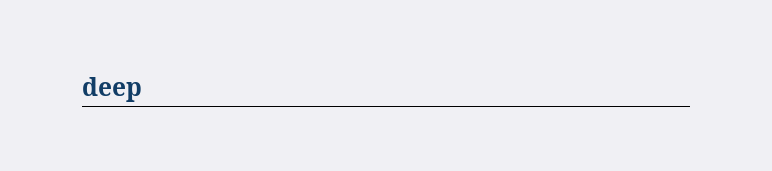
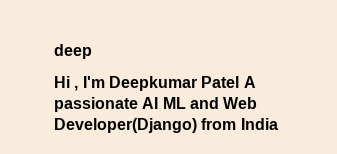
(142, 89) none -> [54,76,256,91] [54,97,258,112] [54,118,278,133] // Hi , I'm Deepkumar Patel A passionate AI ML and Web Developer(Django) from India

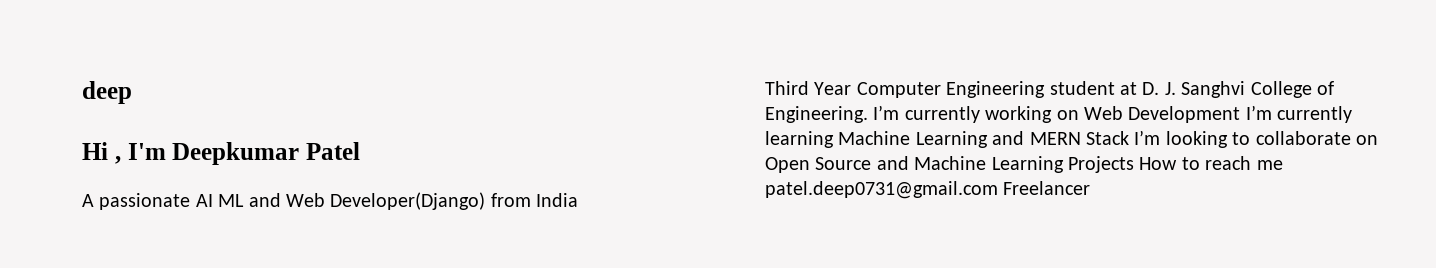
(240, 82) none -> (360, 151) //
(278, 124) none -> [765,81,1334,98] [765,105,1353,123] [765,130,1378,148] [765,156,1283,173] [765,181,1091,199] // Third Year Computer Engineering student at D. J. Sanghvi College of Engineering. I’m currently working on Web Development I’m currently learning Machine Learning and MERN Stack I’m looking to collaborate on Open Source and Machine Learning Projects How to reach me patel.deep0731@gmail.com Freelancer

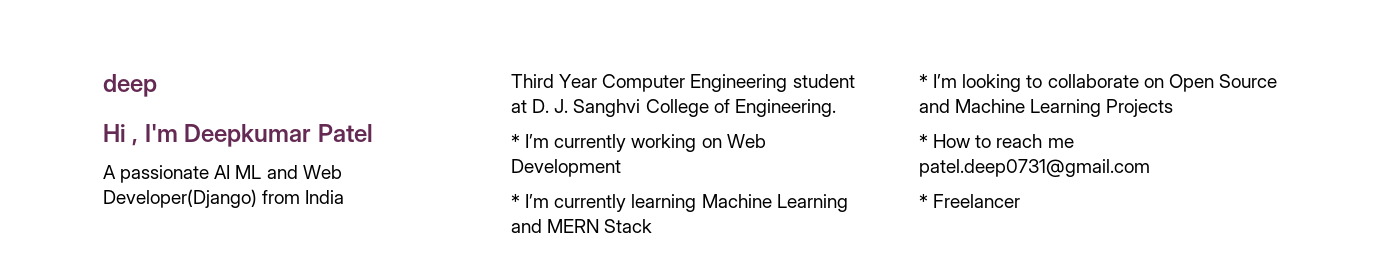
(868, 114) none -> [511,134,520,148] // *
(1241, 114) none -> [511,194,520,208] // *
(1129, 138) none -> [919,74,928,88] // *
(1134, 164) none -> [919,134,928,148] // *
(998, 190) none -> [919,194,928,208] // *

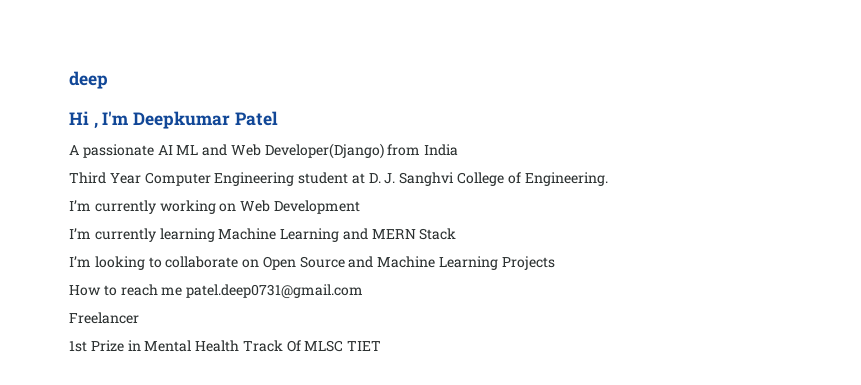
[511,134,520,148] * -> (608, 179) none
[511,194,520,208] * -> (360, 207) none
[919,74,928,88] * -> (457, 234) none
[919,134,928,148] * -> (555, 263) none
[919,194,928,208] * -> (364, 291) none
(1021, 201) none -> [69,340,382,352] // 1st Prize in Mental Health Track Of MLSC TIET

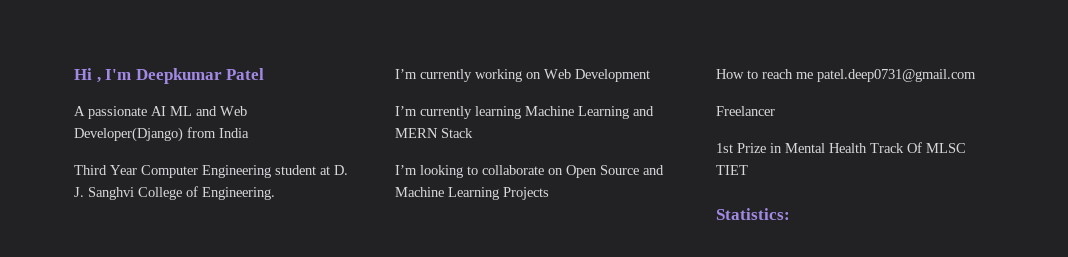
[69,71,108,89] deep // -> (74, 74) none
(382, 346) none -> [716,208,790,220] // Statistics:

